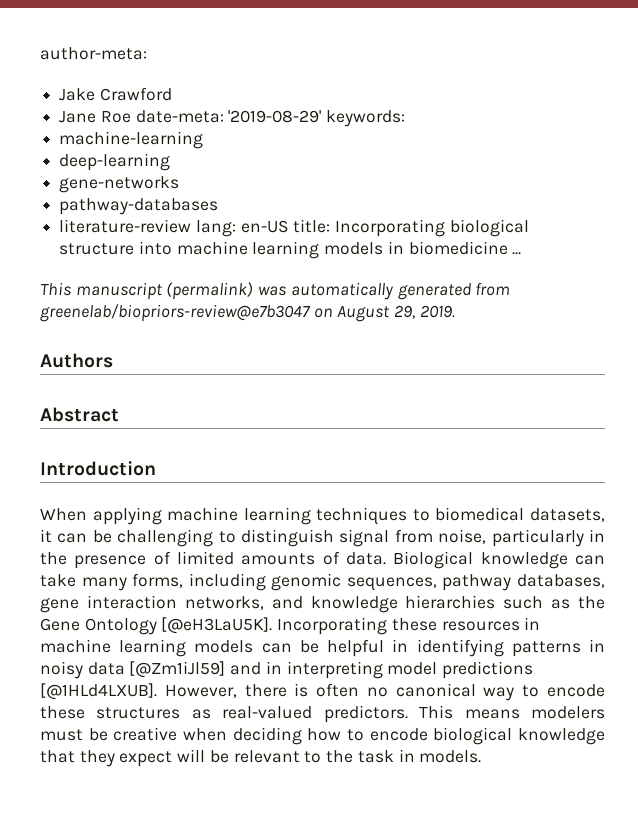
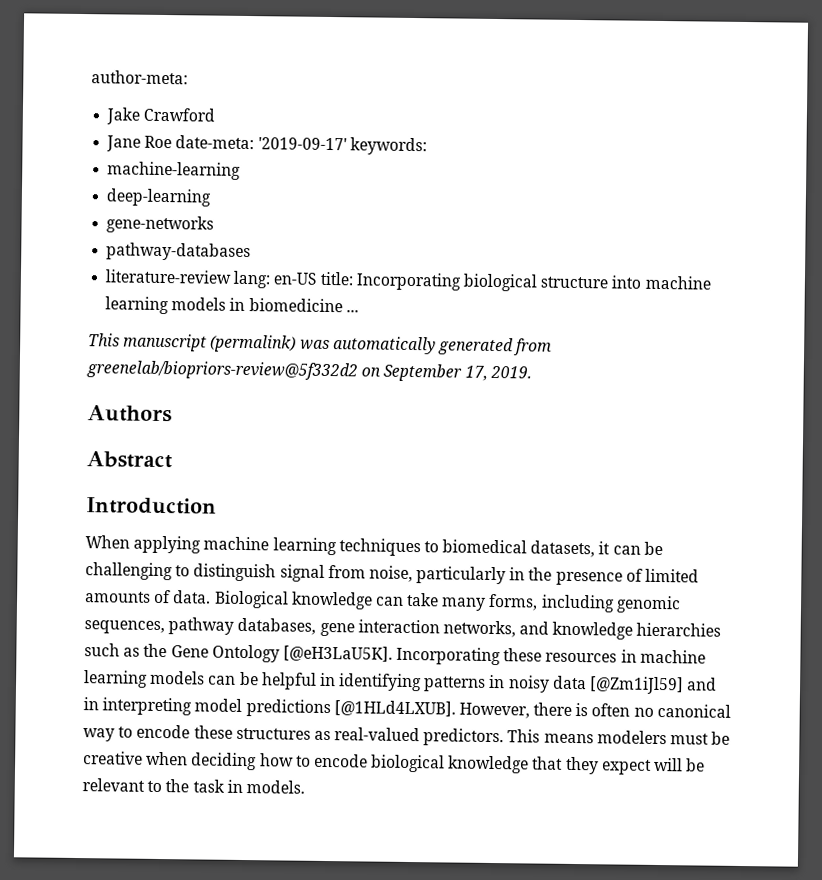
[228,110,322,123] '2019-08-29' -> [257,137,347,151] '2019-09-17'
[40,304,416,322] greenelab/biopriors-review@e7b3047 on August 29, -> [86,360,488,382] greenelab/biopriors-review@5f332d2 on September 17,

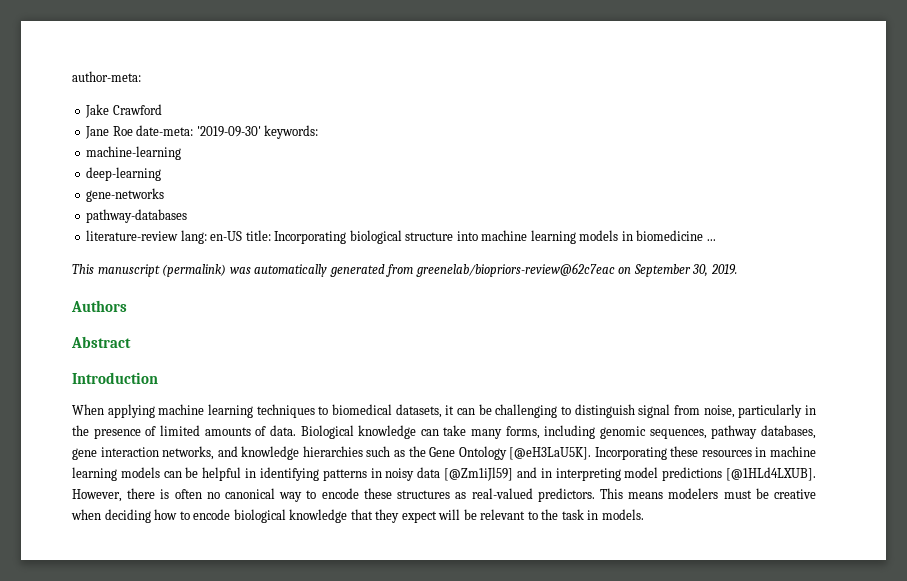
[257,137,347,151] '2019-09-17' -> [196,126,261,137] '2019-09-30'
[86,360,358,381] greenelab/biopriors-review@5f332d2 -> [415,263,615,277] greenelab/biopriors-review@62c7eac
[464,365,488,381] 17, -> [692,264,709,277] 30,

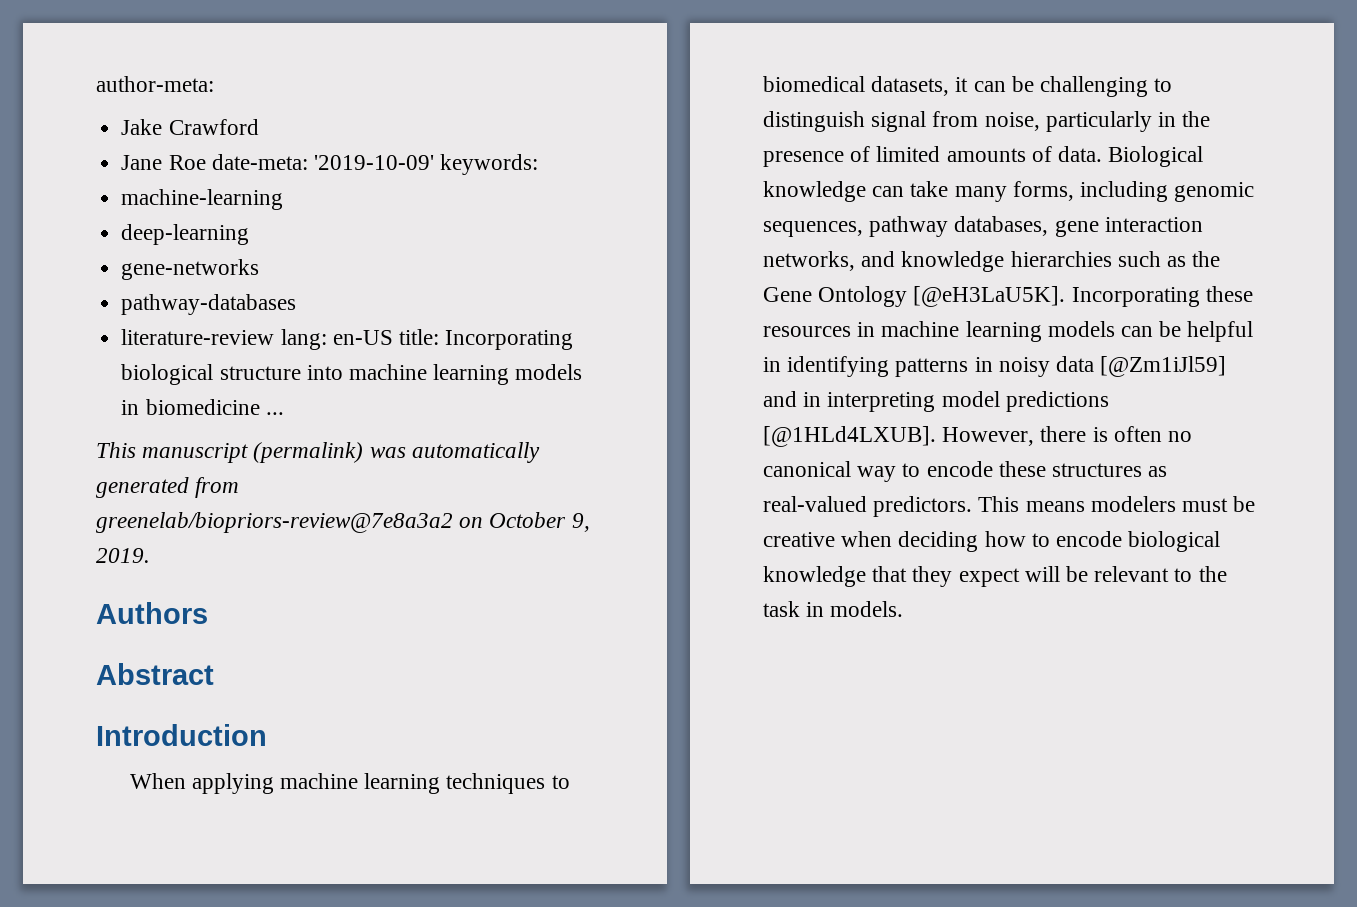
[196,126,261,137] '2019-09-30' -> [313,155,434,170] '2019-10-09'
[415,263,709,277] greenelab/biopriors-review@62c7eac on September 30, -> [96,512,590,533] greenelab/biopriors-review@7e8a3a2 on October 9,

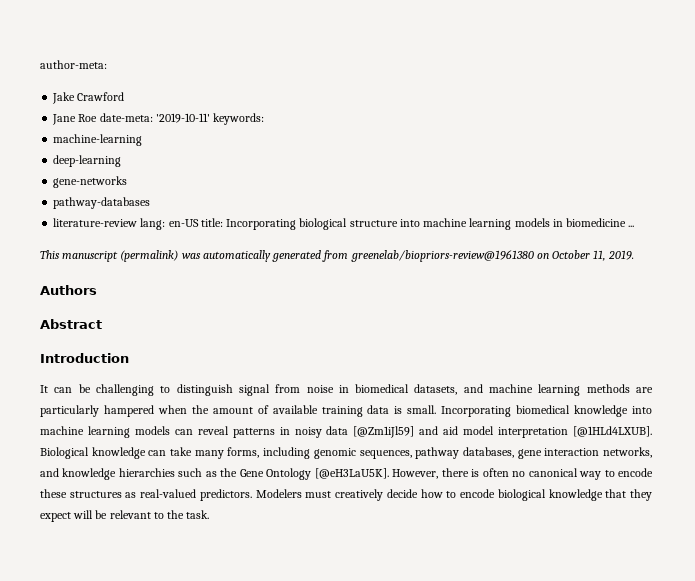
[313,155,434,170] '2019-10-09' -> [155,113,210,123] '2019-10-11'
[96,512,453,533] greenelab/biopriors-review@7e8a3a2 -> [350,250,534,262] greenelab/biopriors-review@1961380
[571,513,590,532] 9, -> [593,250,606,261] 11,
[129,773,570,794] [763,76,969,96] When applying machine learning techniques to biomedical datasets, it -> [40,385,48,393] It
[984,111,1211,132] [763,146,1103,167] noise, particularly in the presence of limited amounts of data. -> [306,384,653,396] [40,405,653,417] [40,426,653,438] noise in biomedical datasets, and machine learning methods are particularly hampered when the amount of available training data is small. Incorporating biomedical knowledge into machine learning models can reveal patterns in noisy data [@Zm1iJl59] and aid model interpretation [@1HLd4LXUB].
[1071,286,1253,307] [763,321,1254,342] [763,356,1227,377] [763,391,1109,412] [763,426,936,447] Incorporating these resources in machine learning models can be helpful in identifying patterns in noisy data [@Zm1iJl59] and in interpreting model predictions [@1HLd4LXUB]. -> (389, 473) none
[978,496,1256,512] [763,531,979,552] This means modelers must be creative when deciding -> [255,489,418,501] Modelers must creatively decide
[763,601,904,617] task in models. -> [186,510,210,519] task.

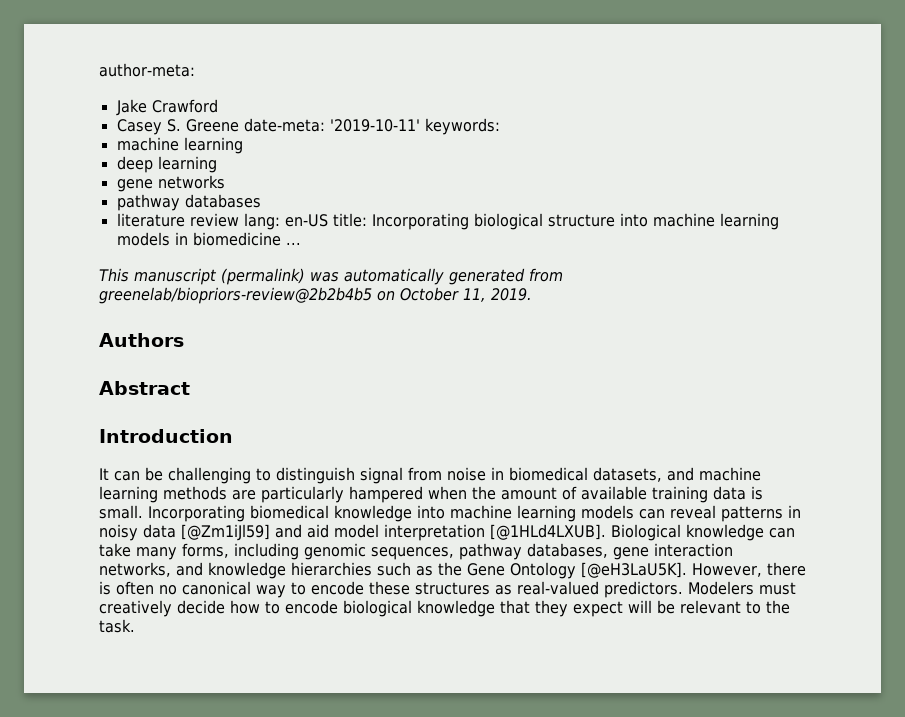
[52,114,98,125] Jane Roe -> [116,119,239,135] Casey S. Greene
[53,134,143,146] [53,155,122,167] [53,176,128,188] [53,197,151,209] [53,218,138,227] machine-learning // deep-learning // gene-networks // pathway-databases // literature-review -> [116,137,243,154] [116,156,217,173] [116,175,225,192] [116,194,261,211] [116,213,239,227] machine learning // deep learning // gene networks // pathway databases // literature review
[350,250,534,262] greenelab/biopriors-review@1961380 -> [99,287,372,304] greenelab/biopriors-review@2b2b4b5

